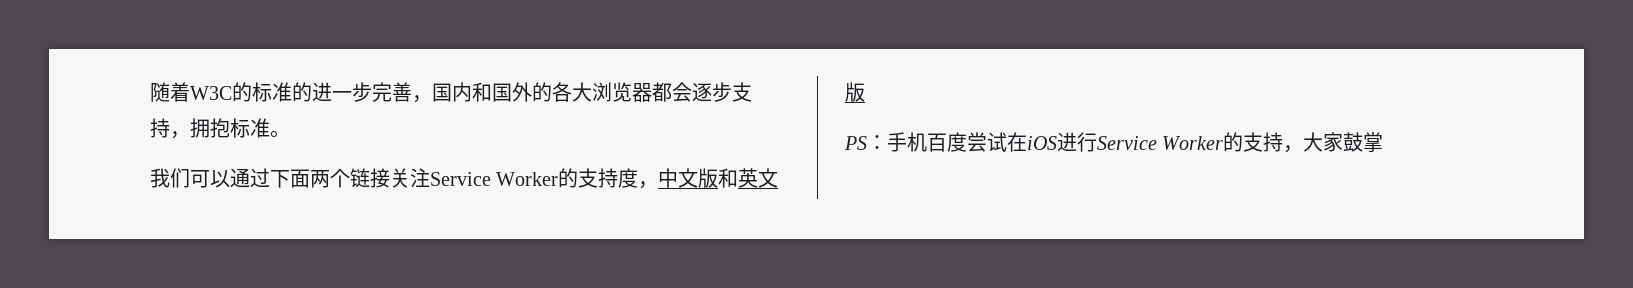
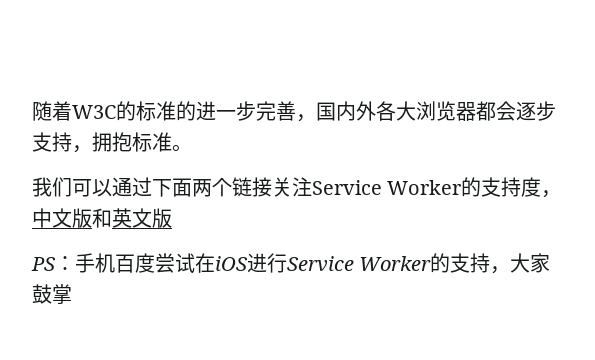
[472,82,552,102] 和国外的 -> [356,101,376,121] 外

